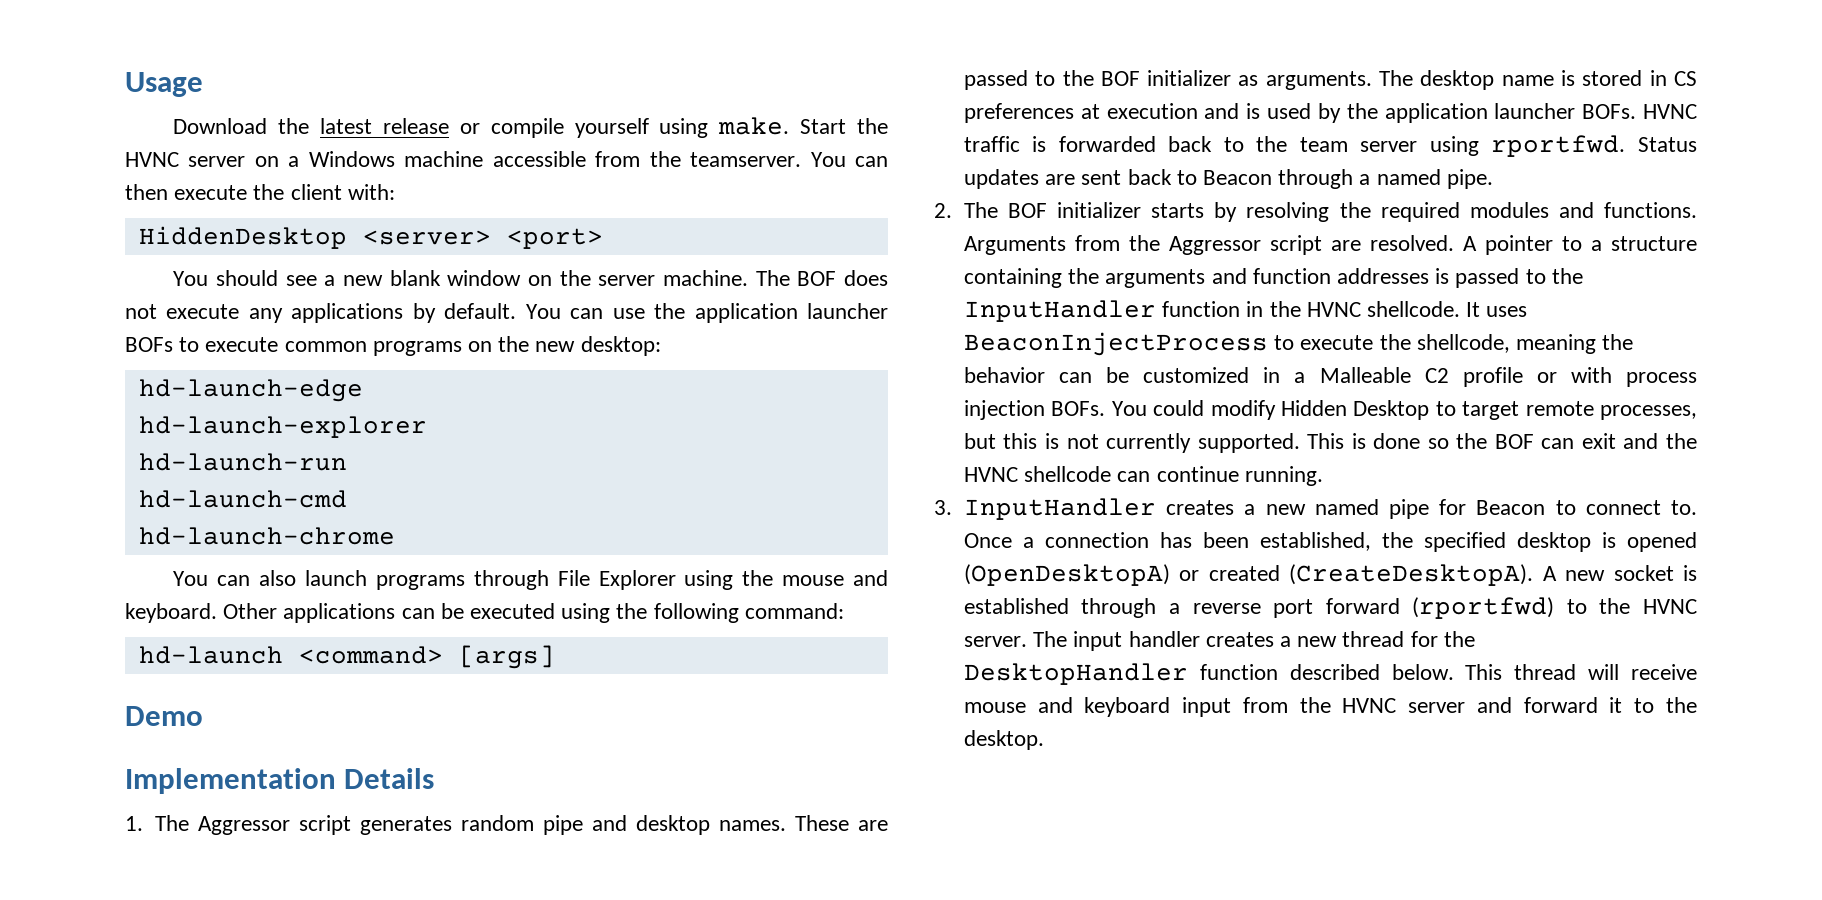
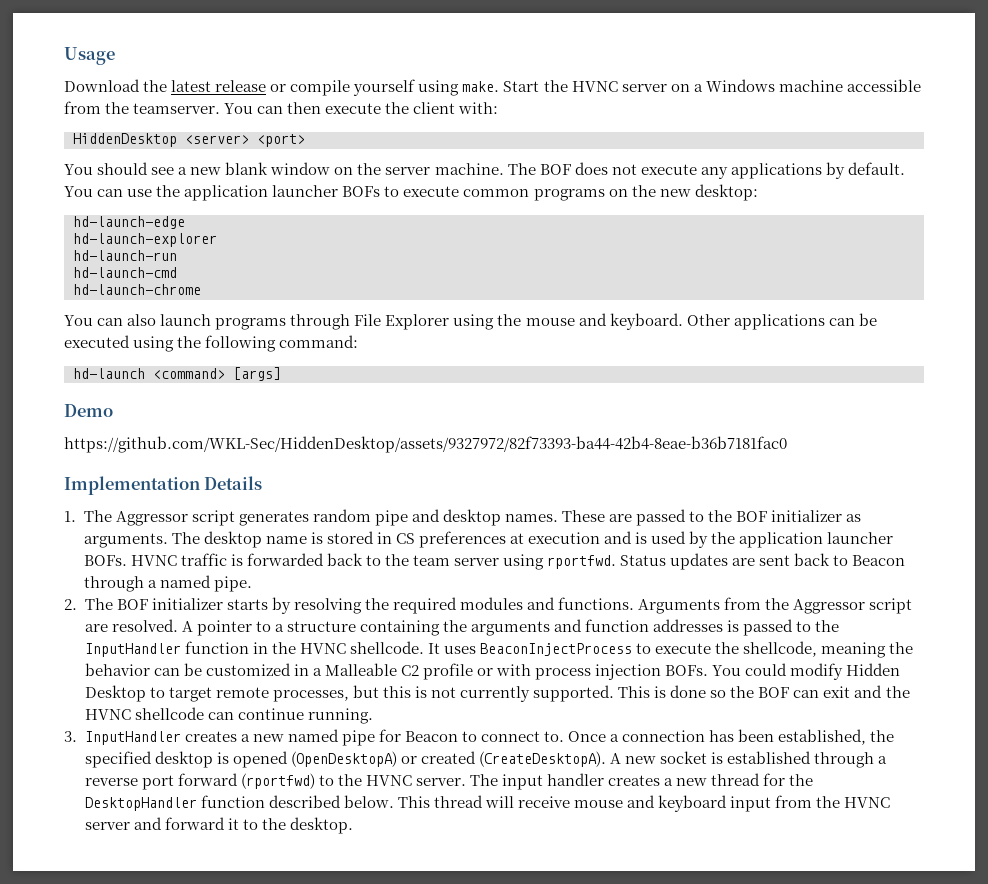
(203, 716) none -> [64,436,787,453] // https://github.com/WKL-Sec/HiddenDesktop/assets/9327972/82f73393-ba44-42b4-8eae-b36b7181fac0

